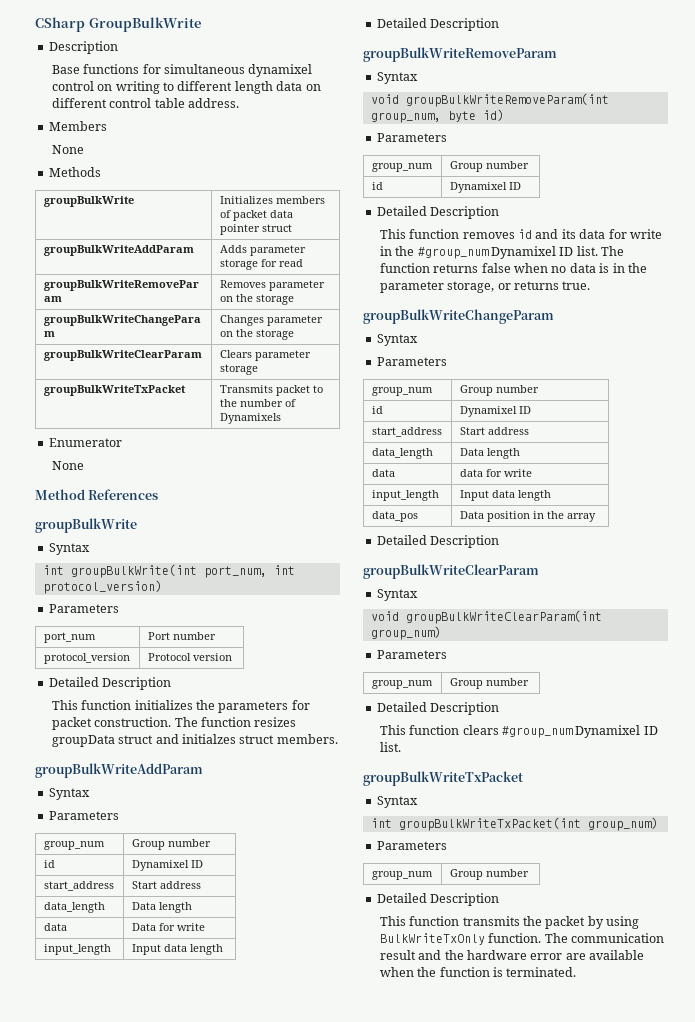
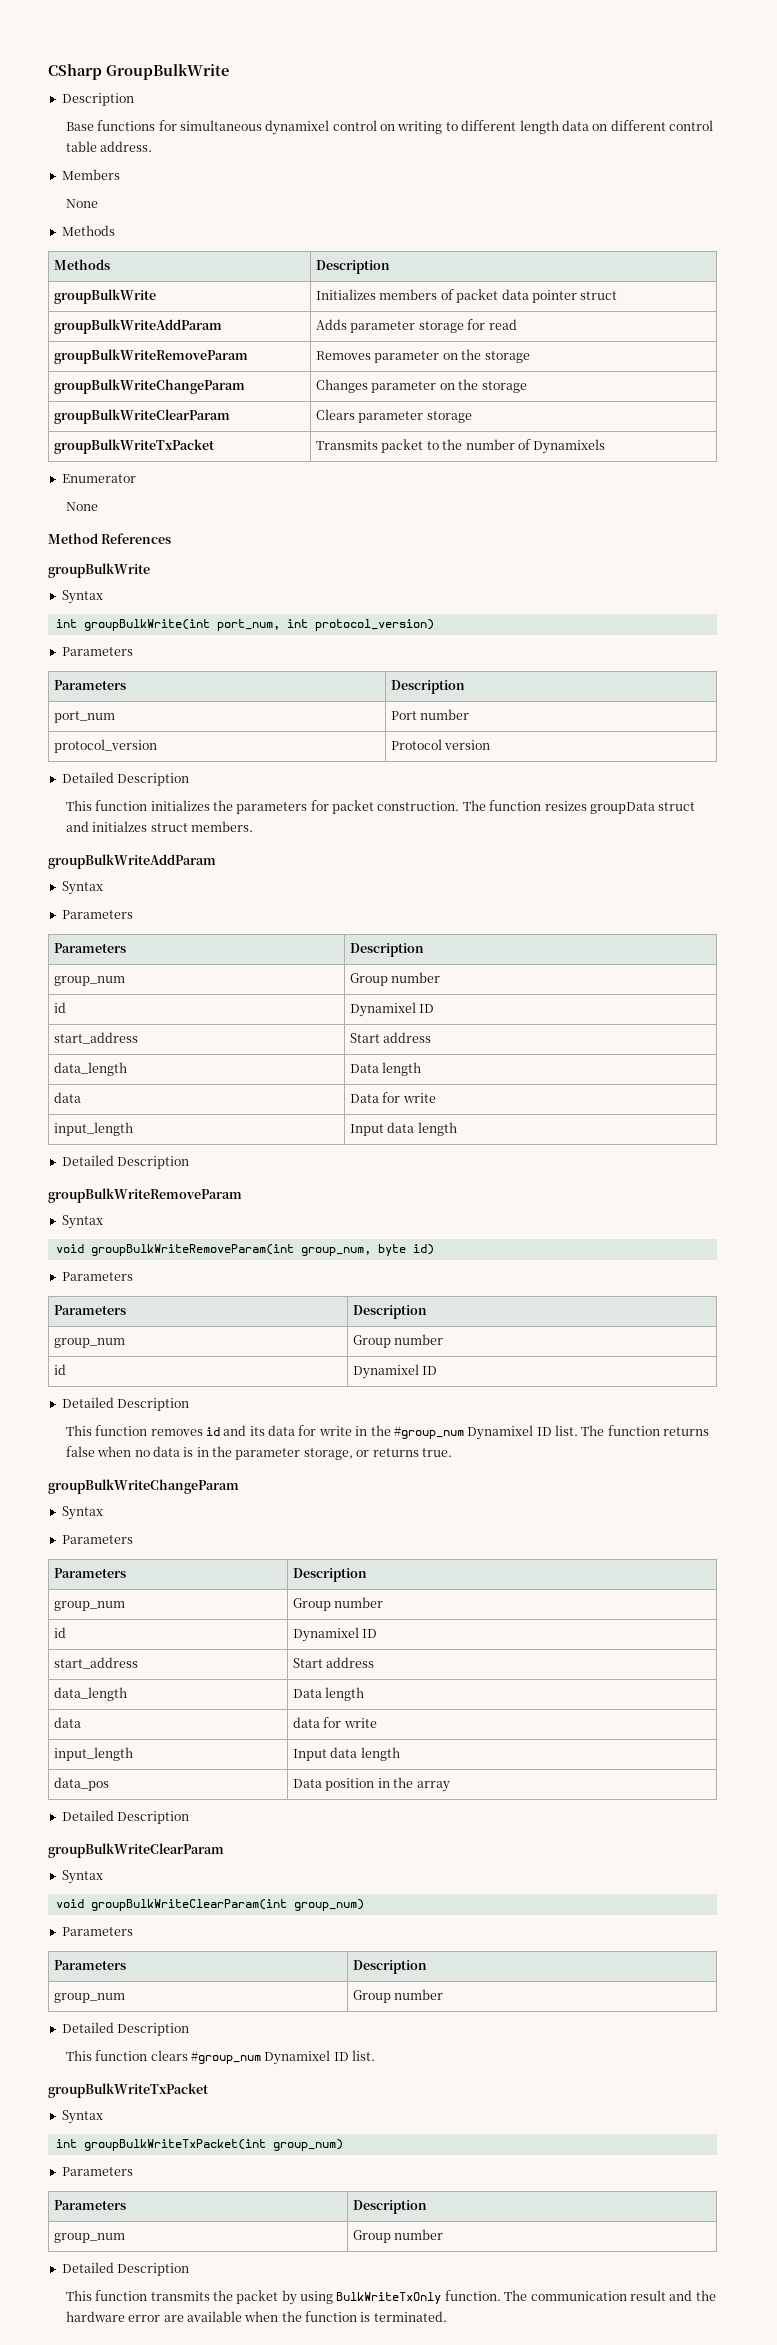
(101, 172) none -> [54,259,111,270] [316,260,391,274] // Methods | Description
(119, 608) none -> [54,680,127,690] [391,680,466,694] // Parameters | Description
(119, 815) none -> [54,943,127,953] [350,943,425,957] // Parameters | Description
(447, 137) none -> [54,1305,127,1315] [353,1305,428,1319] // Parameters | Description
(447, 361) none -> [54,1568,127,1578] [293,1568,368,1582] // Parameters | Description
(447, 654) none -> [54,1960,127,1970] [353,1960,428,1974] // Parameters | Description
(447, 845) none -> [54,2200,127,2210] [353,2200,428,2214] // Parameters | Description

